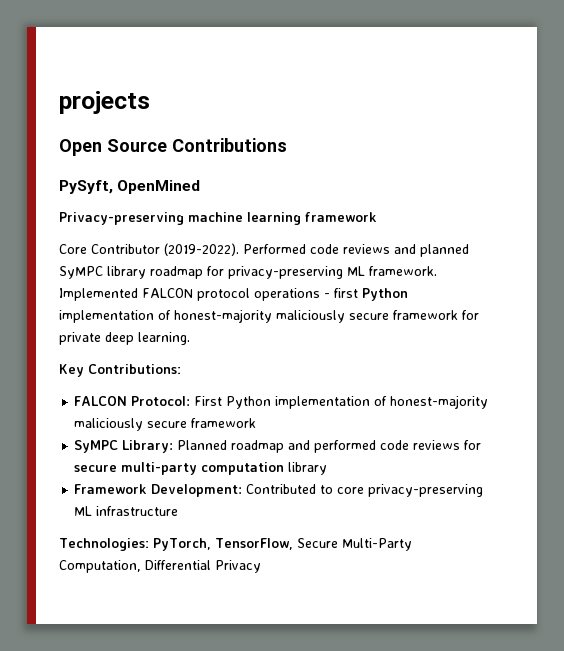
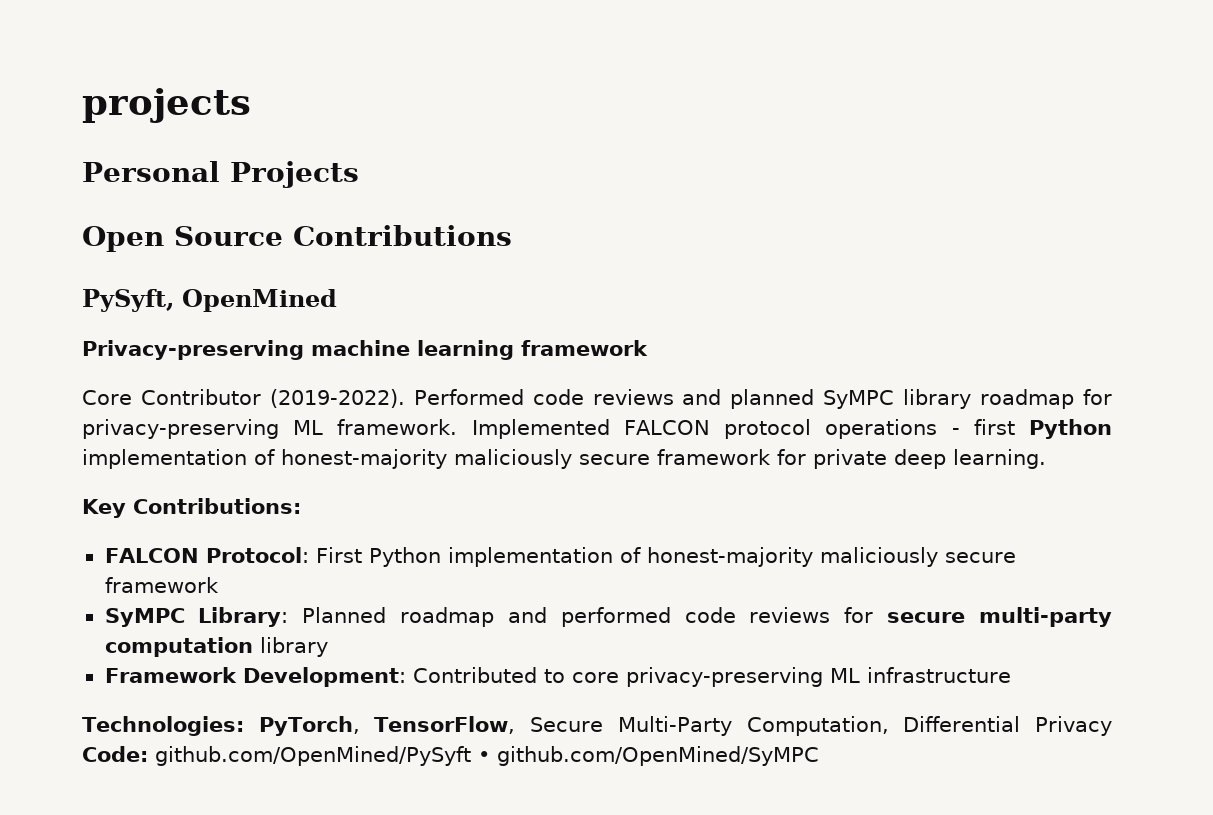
(150, 102) none -> [82,161,359,188] // Personal Projects
(261, 566) none -> [82,746,819,766] Code: github.com/OpenMined/PySyft • github.com/OpenMined/SyMPC

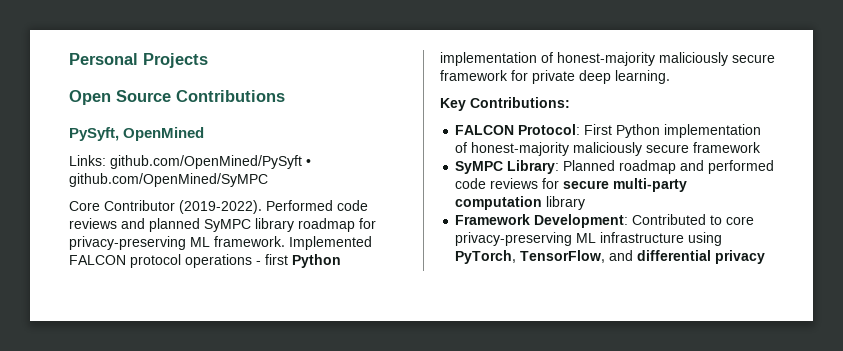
[82,88,251,123] projects // -> (69, 59) none
[82,340,648,360] Privacy-preserving machine learning framework -> [69,155,311,169] [69,173,268,187] Links: github.com/OpenMined/PySyft • github.com/OpenMined/SyMPC
[82,716,244,736] // Technologies: -> [688,232,723,246] using
[530,716,1112,736] [82,746,819,766] Secure Multi-Party Computation, Differential Privacy Code: github.com/OpenMined/PySyft • github.com/OpenMined/SyMPC -> [609,250,766,264] and differential privacy

